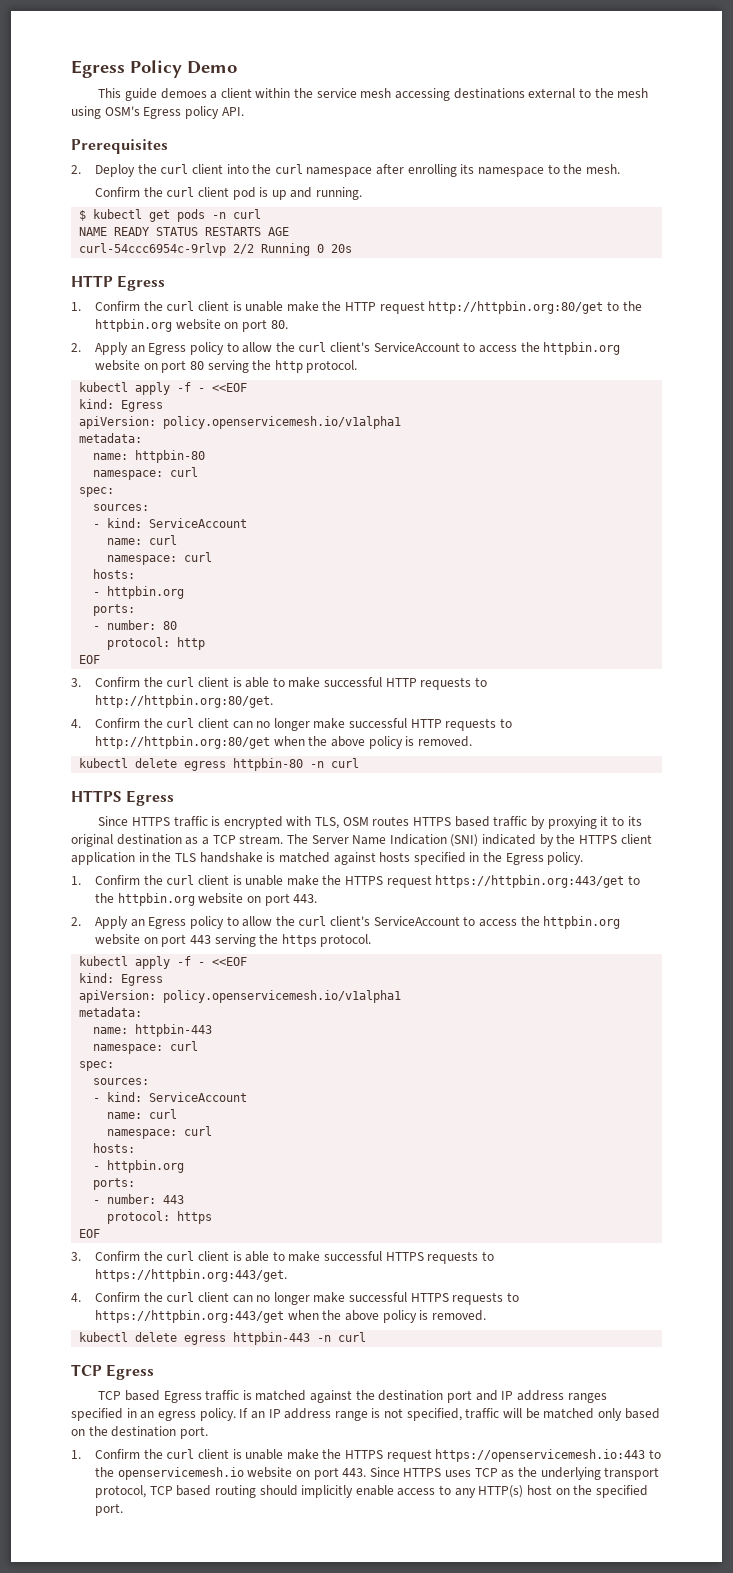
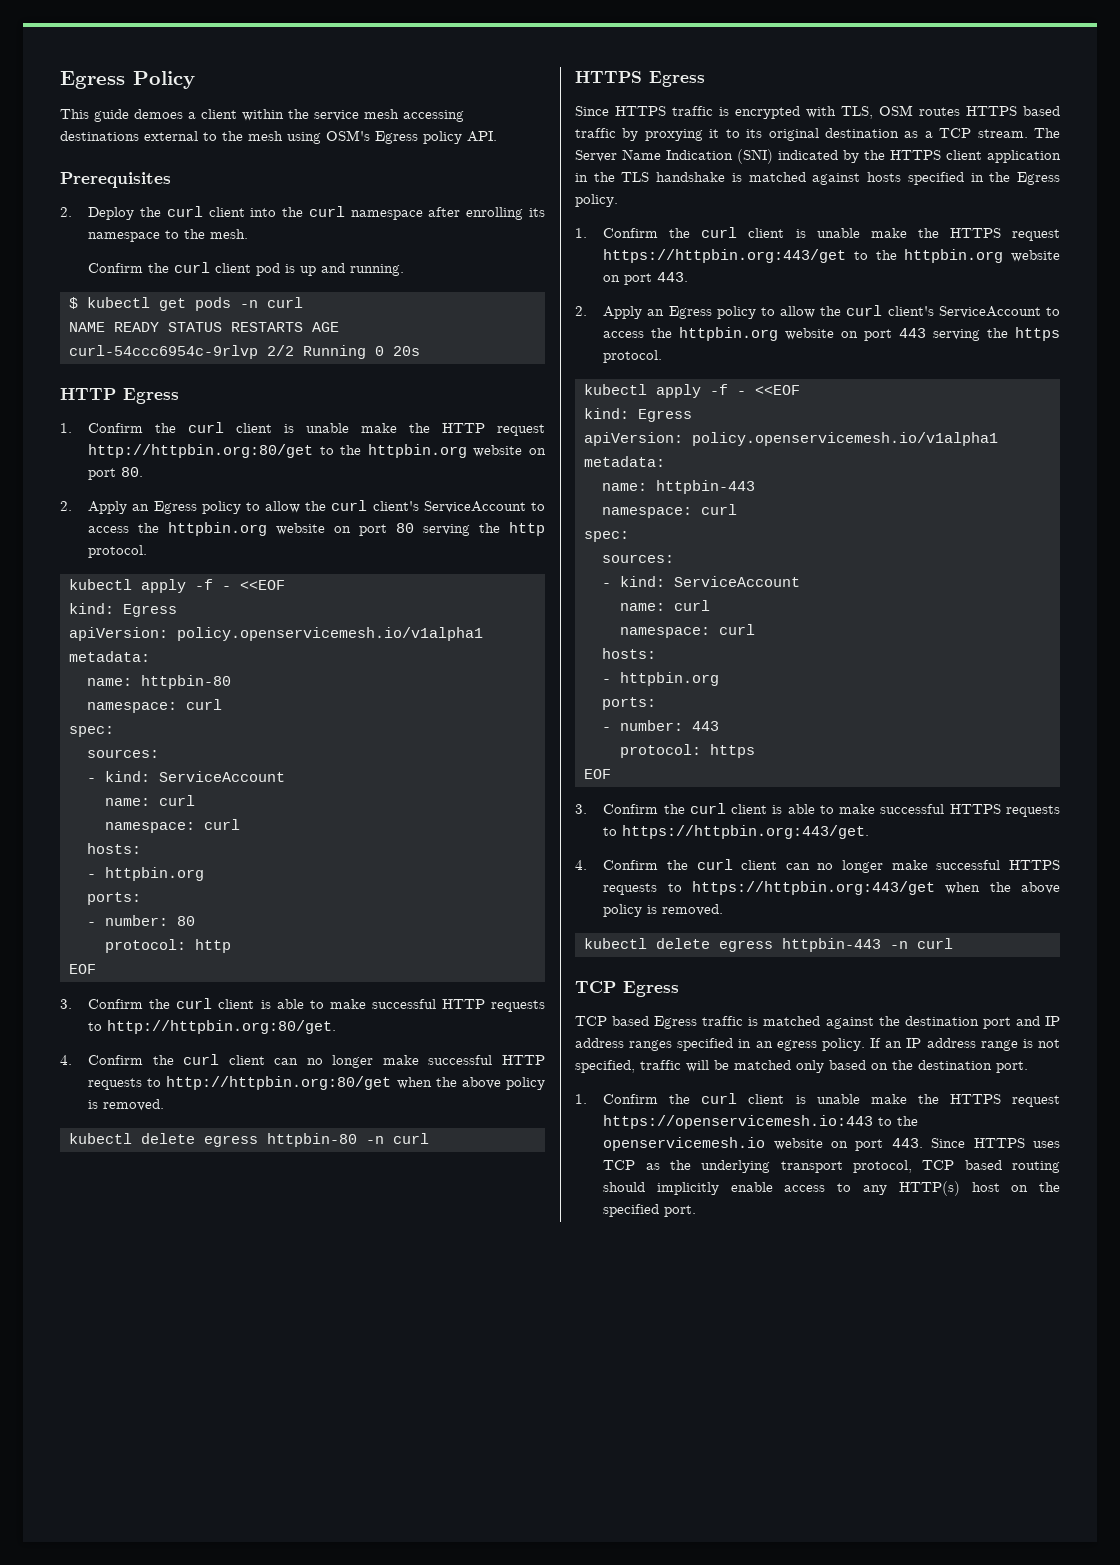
[187,61,237,74] Demo -> (195, 80) none

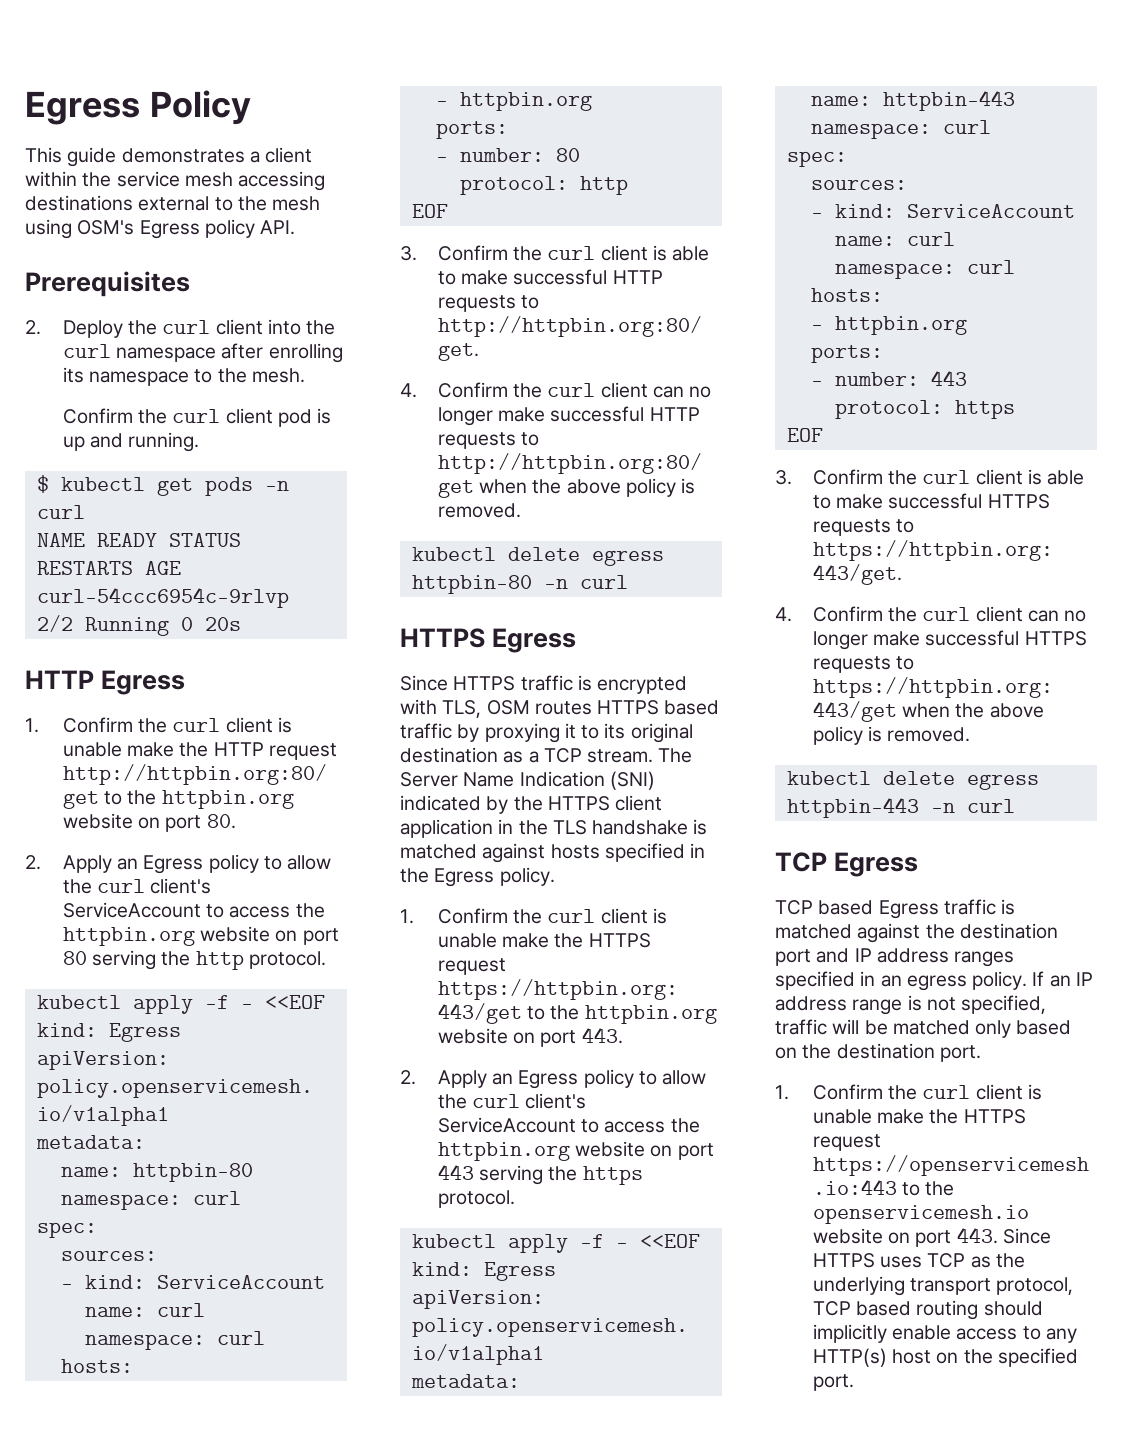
[134,109,183,119] demoes -> [121,148,245,163] demonstrates

